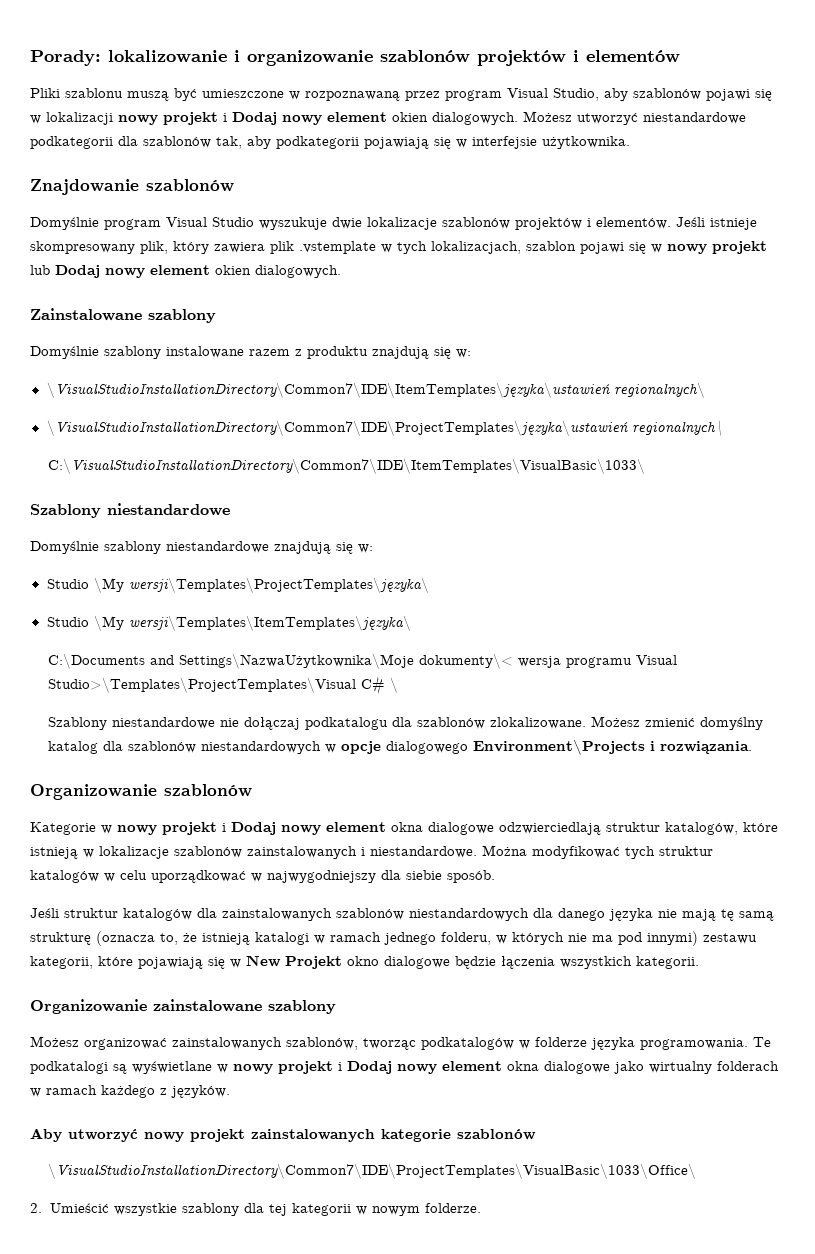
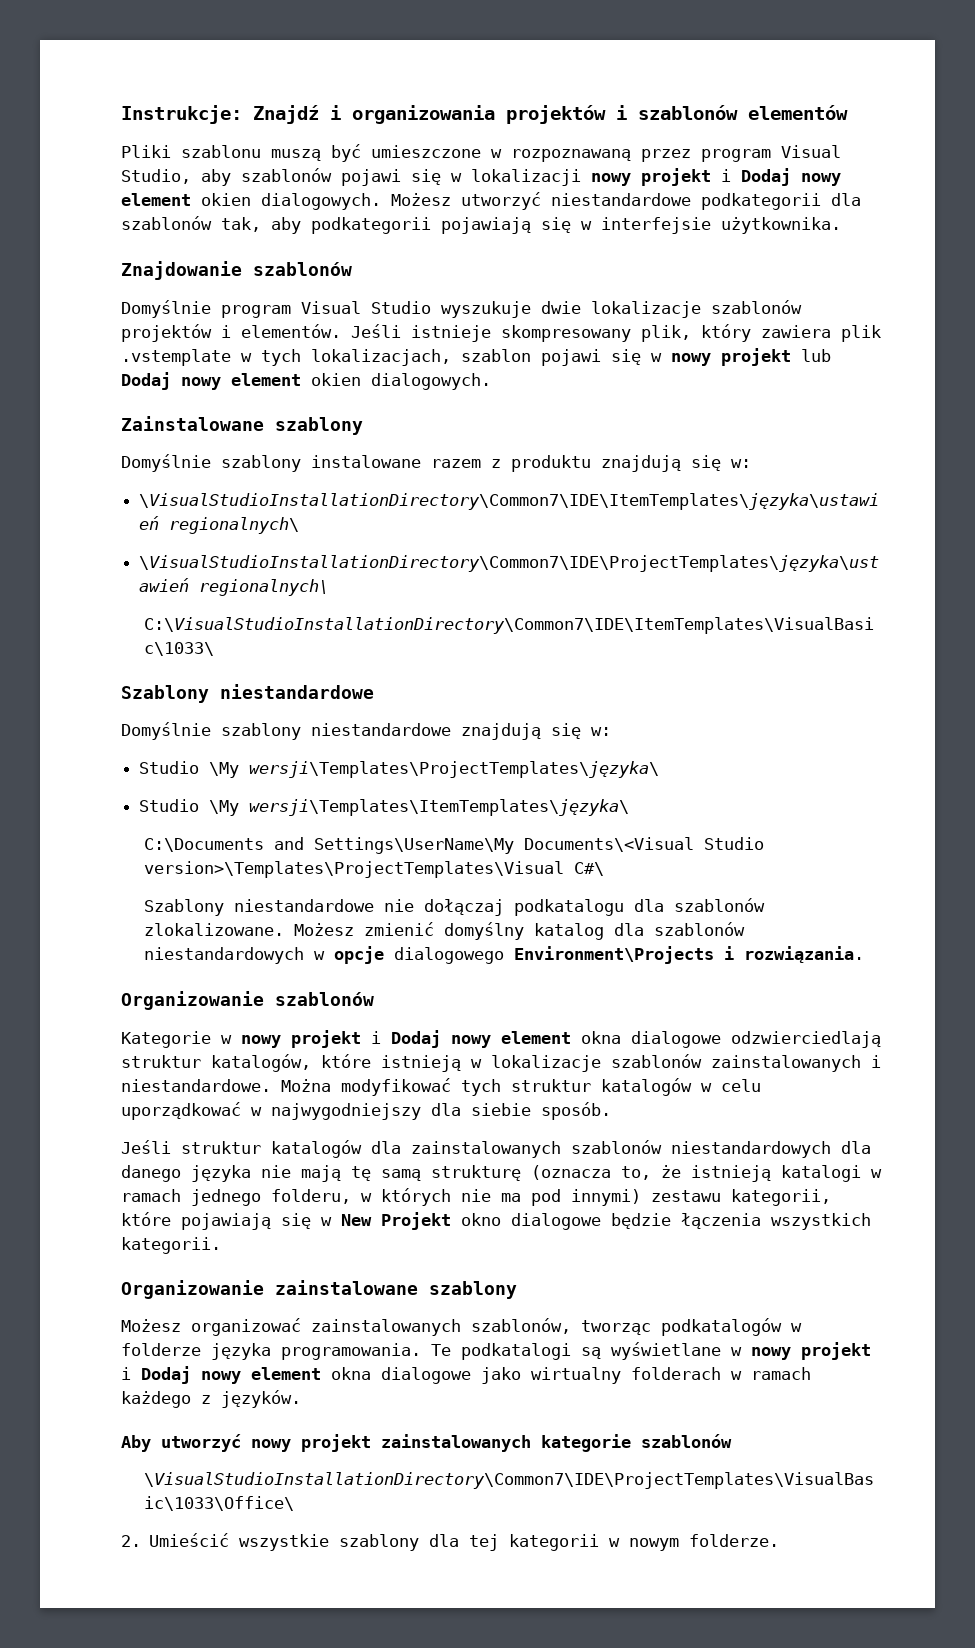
[30,50,579,66] Porady: lokalizowanie i organizowanie szablonów projektów i -> [121,105,738,124] Instrukcje: Znajdź i organizowania projektów i szablonów
[178,653,677,669] [47,676,398,695] Settings\NazwaUżytkownika\Moje dokumenty\< wersja programu Visual Studio>\Templates\ProjectTemplates\Visual C# \ -> [313,837,764,854] [143,861,604,878] Settings\UserName\My Documents\<Visual Studio version>\Templates\ProjectTemplates\Visual C#\

